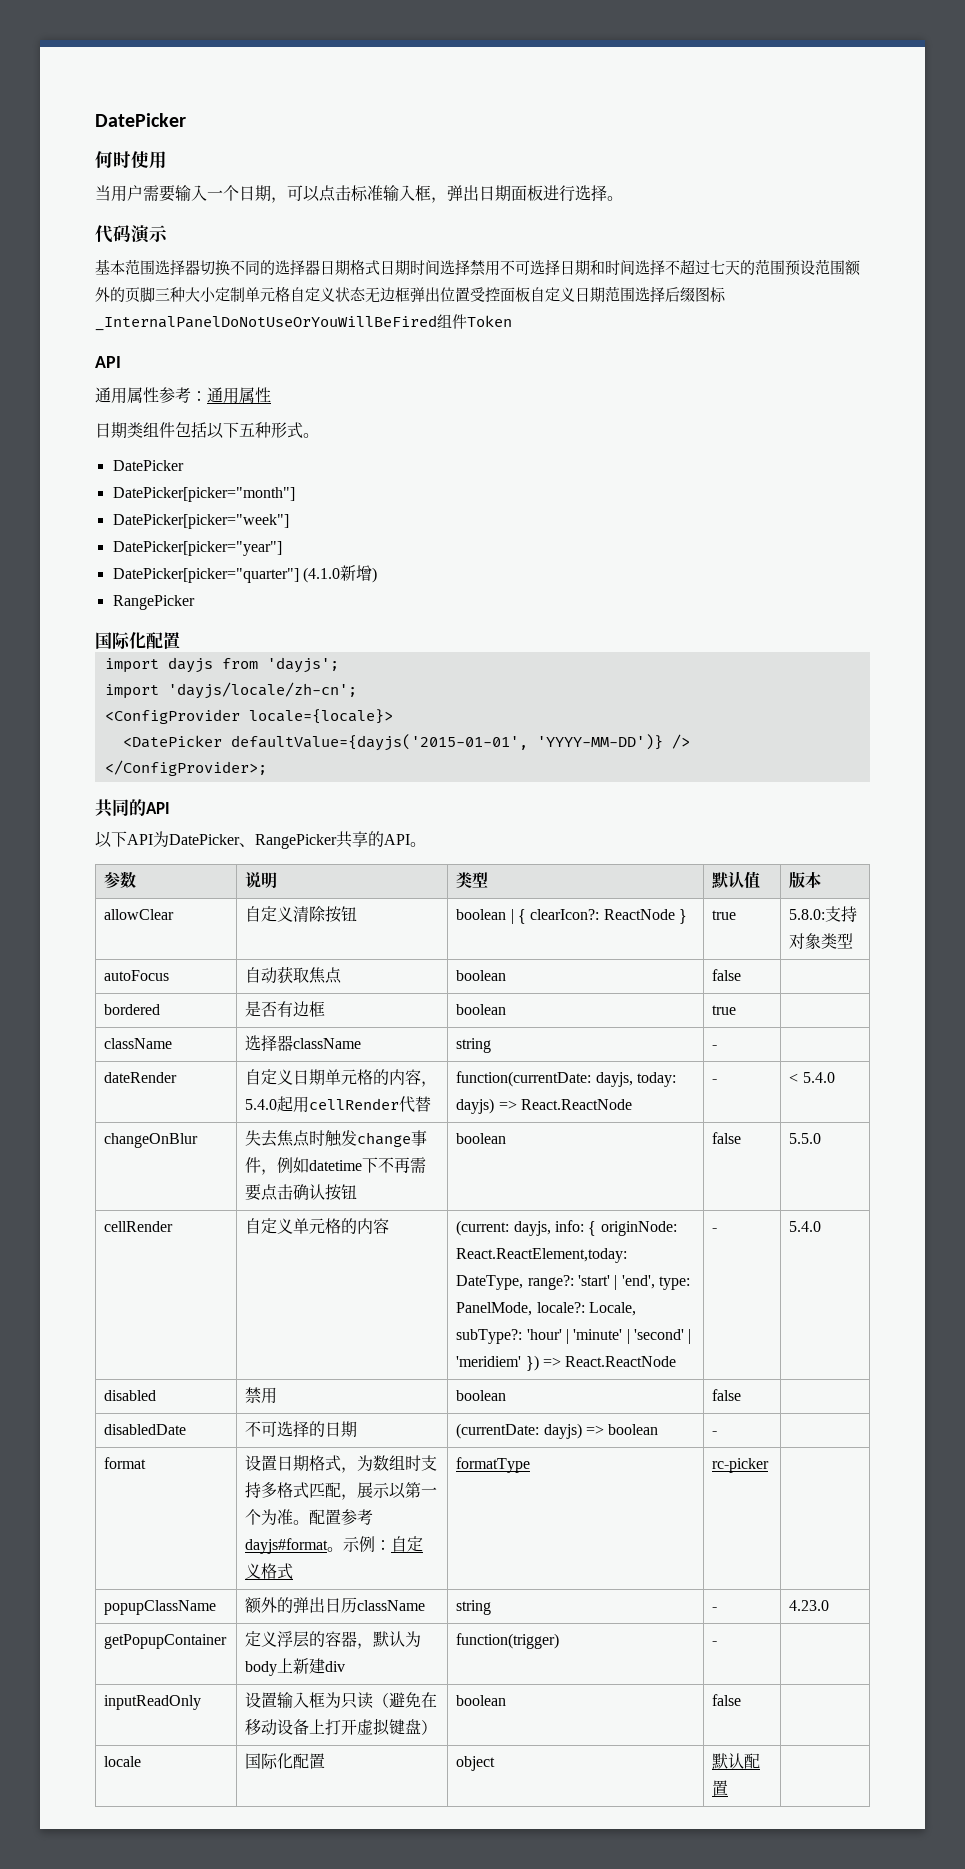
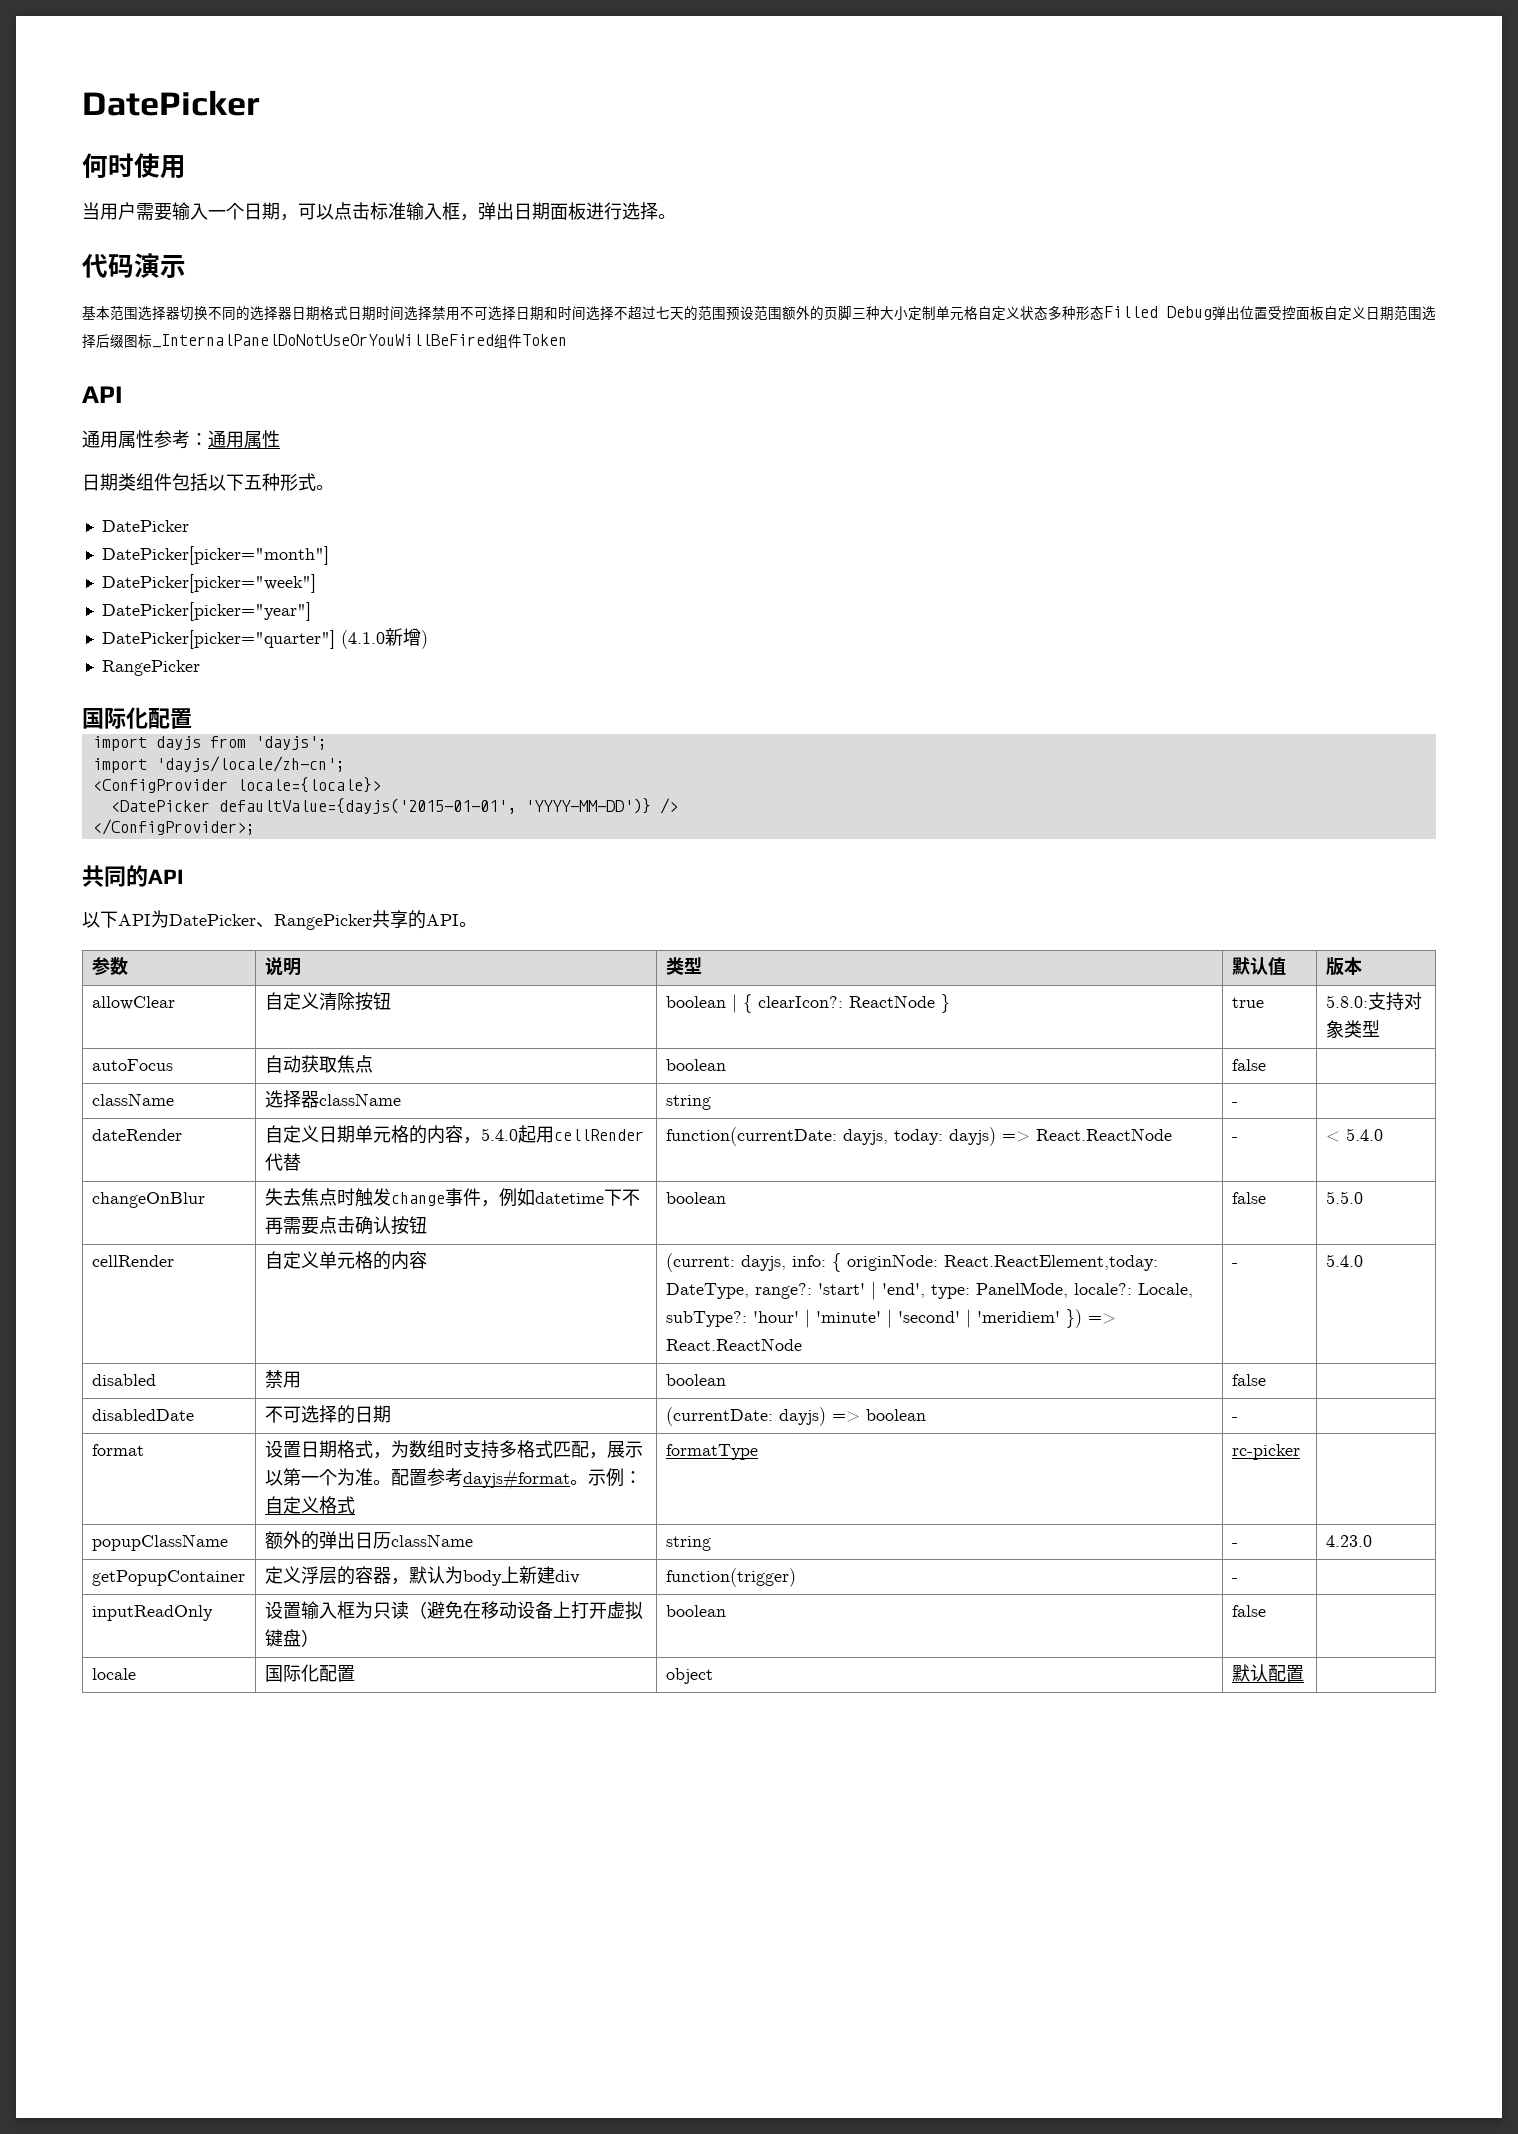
[365,287,410,303] 无边框 -> [1048,306,1212,320] 多种形态Filled Debug
[104,1004,161,1015] [245,1001,326,1017] [456,1004,507,1015] [712,1005,737,1015] // bordered | 是否有边框 | boolean | true | -> (1266, 1065) none

